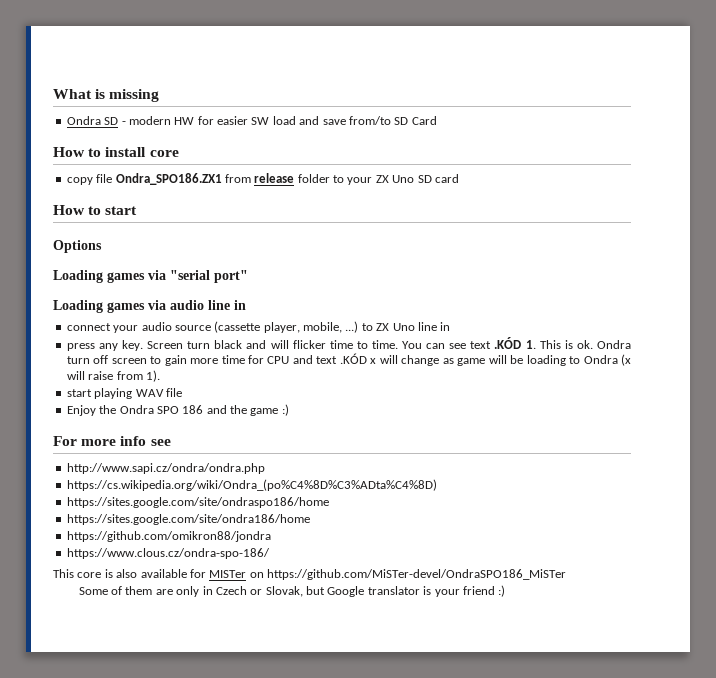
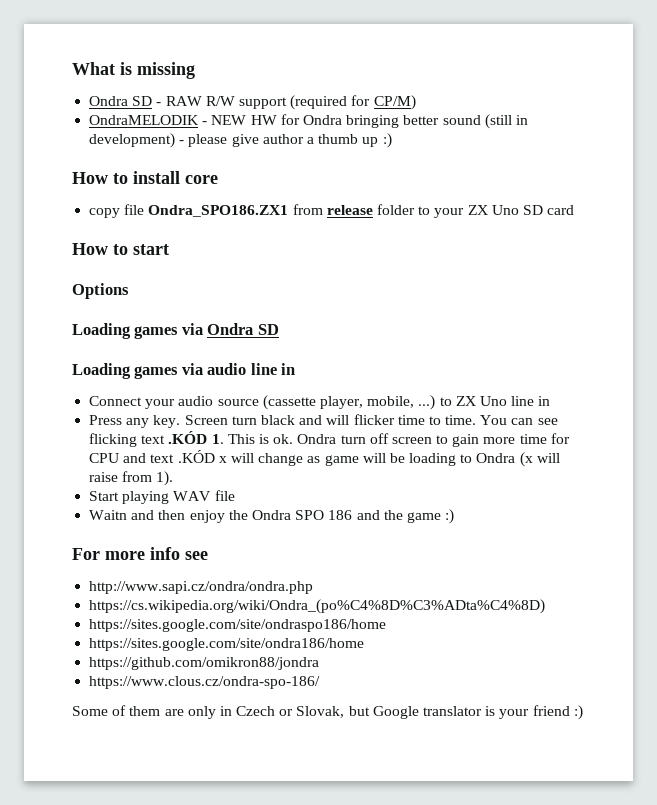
[128,116,437,125] modern HW for easier SW load and save from/to SD Card -> [165,95,416,110] [89,114,528,129] [89,133,392,148] RAW R/W support (required for CP/M) // OndraMELODIK - NEW HW for Ondra bringing better sound (still in development) - please give author a thumb up :)
[170,270,248,283] "serial port" -> [207,323,279,335] Ondra SD
[66,323,111,331] connect -> [89,396,143,406] Connect
[66,343,95,351] press -> [89,415,123,425] Press
(467, 346) none -> [89,433,138,447] flicking
[66,389,92,397] start -> [89,491,120,501] Start
[66,405,96,416] Enjoy -> [89,510,225,523] Waitn and then enjoy
[53,569,566,580] // This core is also available for MISTer on https://github.com/MiSTer-devel/OndraSPO186_MiSTer -> (321, 682) none

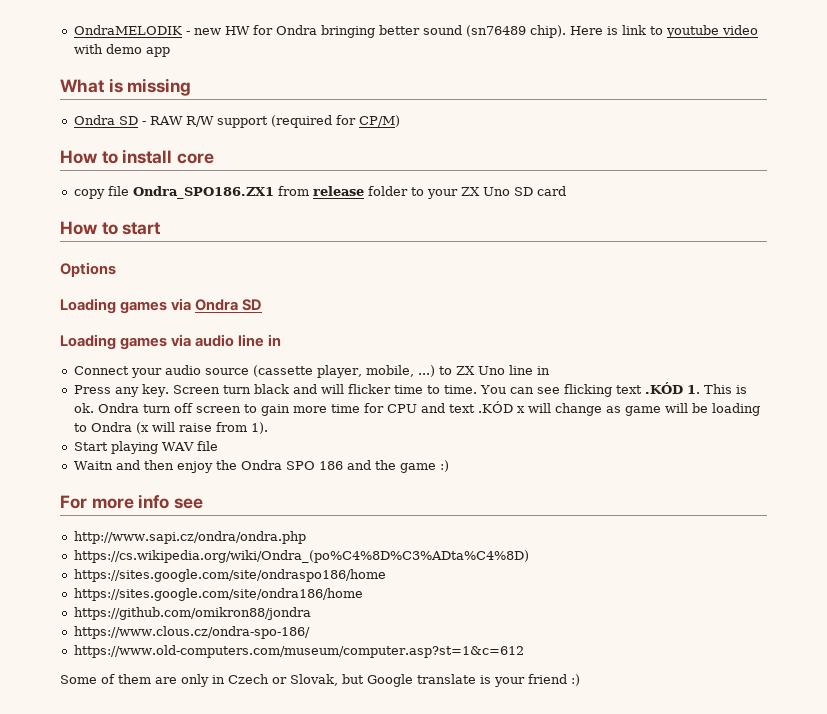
(72, 68) none -> [73,25,758,38] [73,44,170,57] OndraMELODIK - new HW for Ondra bringing better sound (sn76489 chip). Here is link to youtube video with demo app //
[89,114,528,129] [89,133,392,148] // OndraMELODIK - NEW HW for Ondra bringing better sound (still in development) - please give author a thumb up :) -> (400, 121) none
(321, 682) none -> [73,645,524,658] // https://www.old-computers.com/museum/computer.asp?st=1&c=612
[423,706,483,716] translator -> [417,674,476,684] translate

